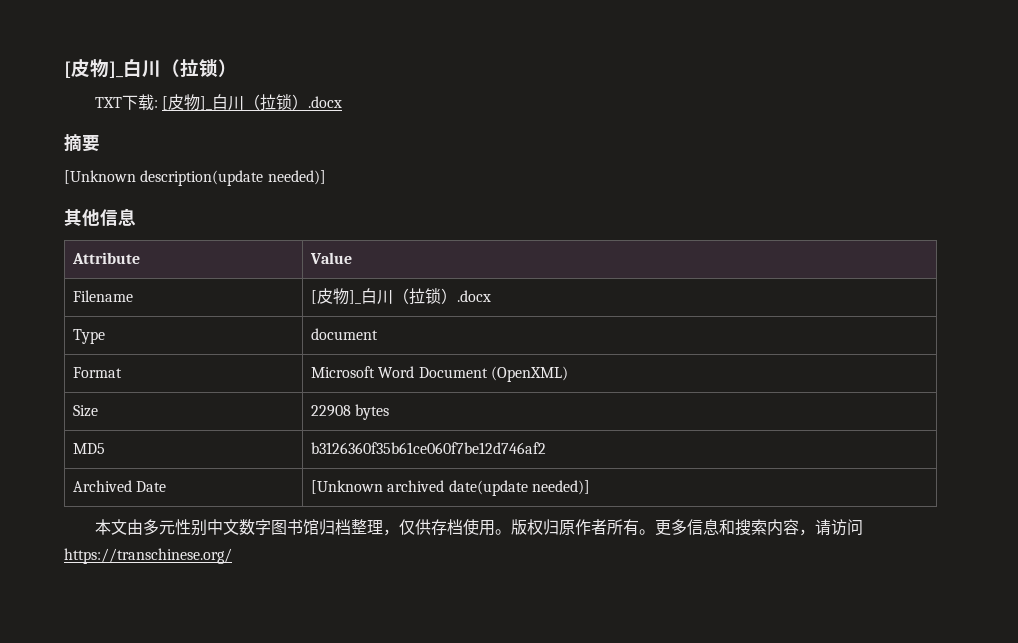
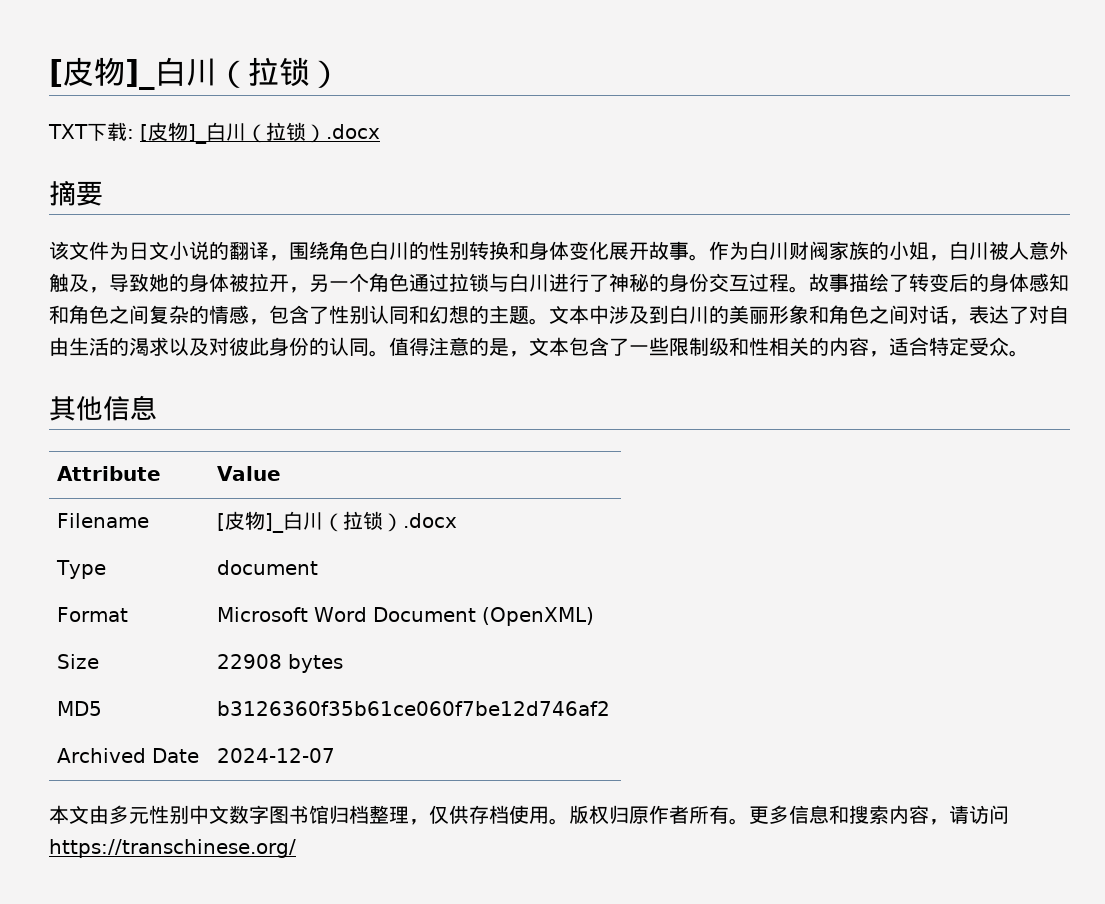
[64,170,326,186] [Unknown description(update needed)] -> [49,241,1069,261] [49,273,1069,293] [49,305,1069,325] [49,337,1029,357] 该文件为日文小说的翻译，围绕角色白川的性别转换和身体变化展开故事。作为白川财阀家族的小姐，白川被人意外触及，导致她的身体被拉开，另一个角色通过拉锁与白川进行了神秘的身份交互过程。故事描绘了转变后的身体感知和角色之间复杂的情感，包含了性别认同和幻想的主题。文本中涉及到白川的美丽形象和角色之间对话，表达了对自由生活的渴求以及对彼此身份的认同。值得注意的是，文本包含了一些限制级和性相关的内容，适合特定受众。
[310,480,590,496] [Unknown archived date(update needed)] -> [217,748,336,763] 2024-12-07

